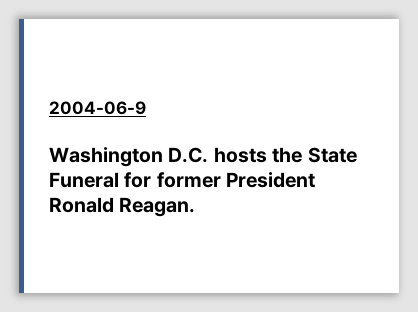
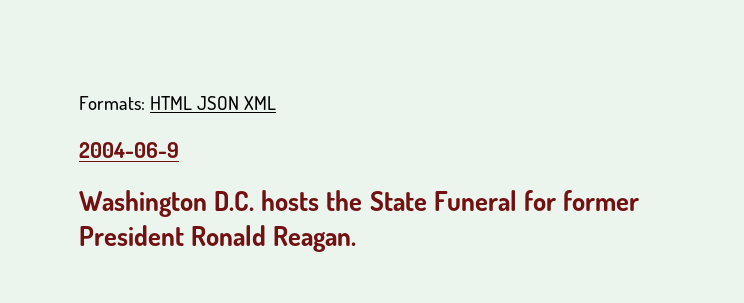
(49, 108) none -> [79,96,277,110] Formats: HTML JSON XML //

